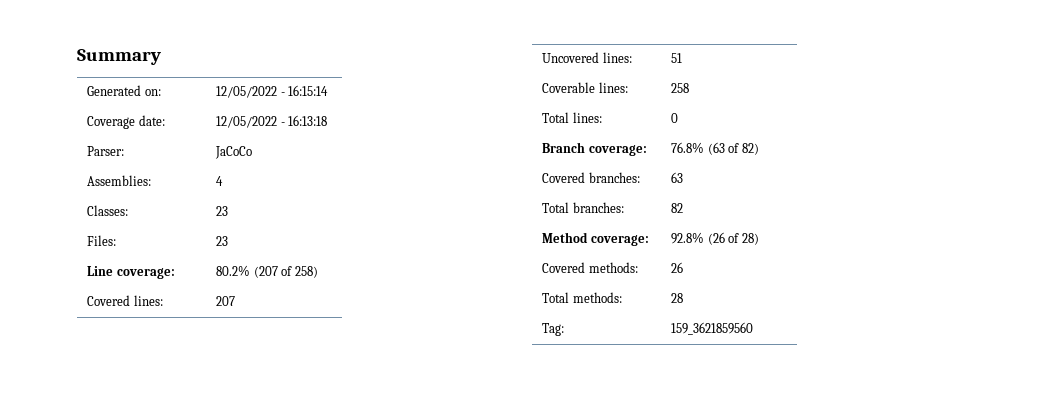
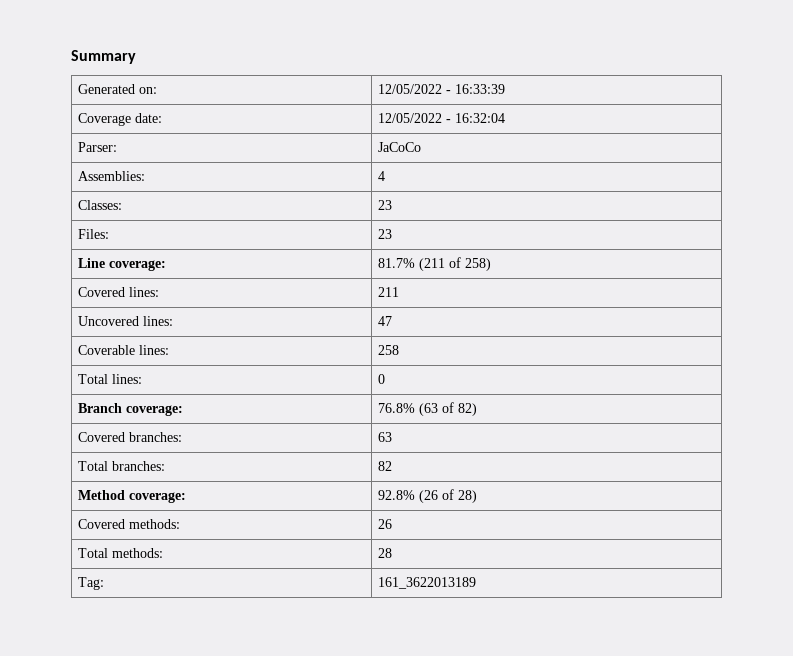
[288,85,329,96] 16:15:14 -> [454,84,505,94] 16:33:39
[288,115,328,126] 16:13:18 -> [454,113,505,123] 16:32:04
[216,265,278,278] 80.2% (207 -> [377,258,445,271] 81.7% (211
[216,296,236,306] 207 -> [377,287,399,297] 211
[671,53,683,63] 51 -> [377,316,392,326] 47
[671,322,754,335] 159_3621859560 -> [377,577,476,589] 161_3622013189

